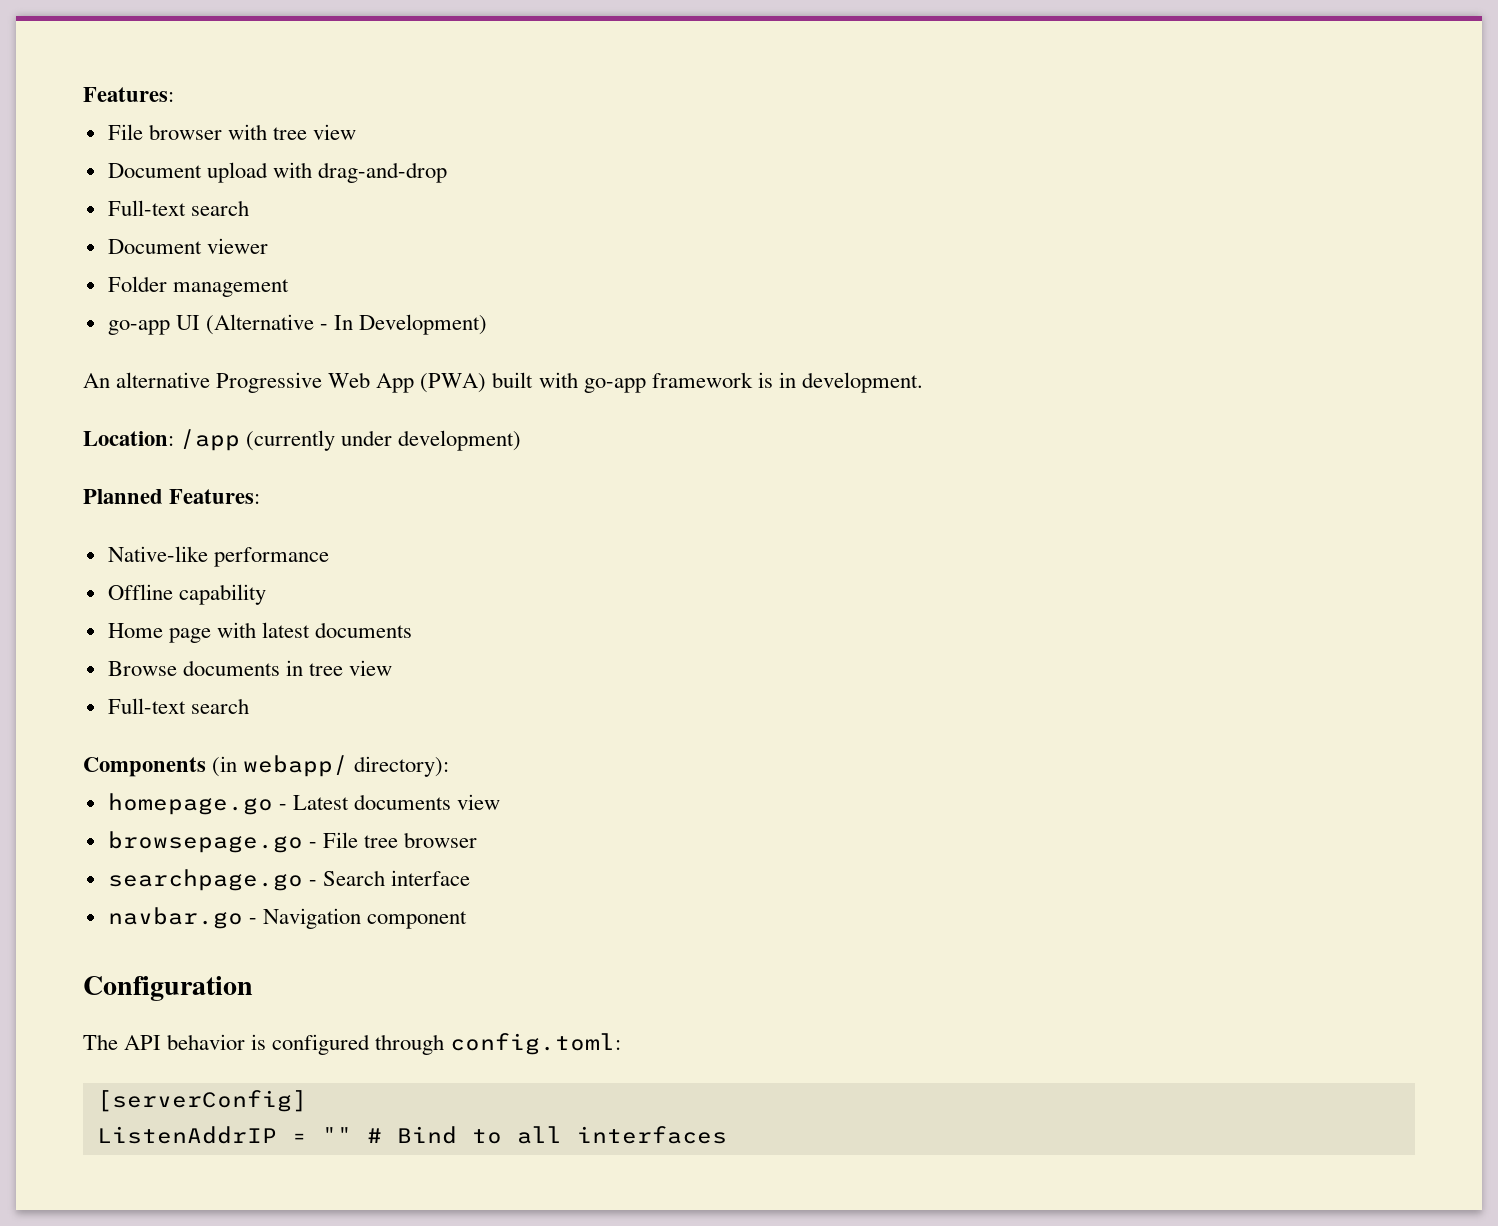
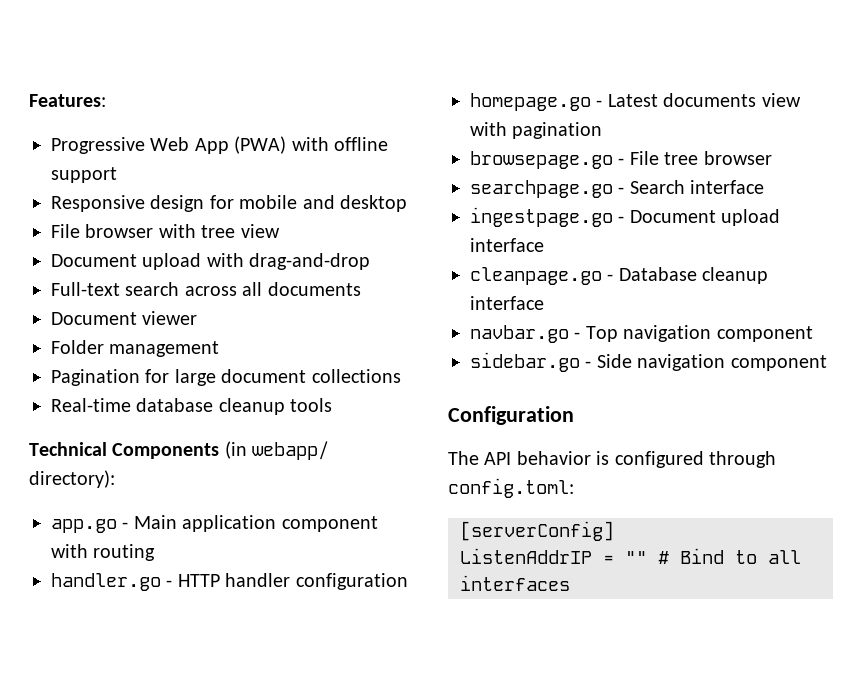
[83,87,174,102] Features: -> [29,94,106,107] [51,136,388,154] [51,167,117,183] [51,195,407,212] Features: // Progressive Web App (PWA) with offline support // Responsive design for mobile and desktop
(249, 208) none -> [184,282,361,296] across all documents
[107,314,488,335] [83,372,923,393] [83,429,522,451] [83,489,261,504] [107,546,329,567] [107,584,266,605] [107,622,413,643] [107,660,393,676] [107,698,249,714] [83,755,450,777] go-app UI (Alternative - In Development) // An alternative Progressive Web App (PWA) built with go-app framework is in development. // Location: /app (currently under development) // Planned Features: // Native-like performance // Offline capability // Home page with latest documents // Browse documents in tree view // Full-text search // Components (in webapp/ directory): -> [51,369,401,386] [51,398,333,415] [29,441,330,460] [29,470,115,488] [51,515,378,533] [51,544,156,561] [51,573,408,591] Pagination for large document collections // Real-time database cleanup tools // Technical Components (in webapp/ directory): // app.go - Main application component with routing // handler.go - HTTP handler configuration
(501, 802) none -> [470,122,603,139] with pagination
[107,907,361,929] navbar.go - Navigation -> [470,207,781,227] [470,238,544,252] [470,267,769,285] [470,296,544,310] [470,325,813,343] [470,352,726,372] ingestpage.go - Document upload interface // cleanpage.go - Database cleanup interface // navbar.go - Top navigation component // sidebar.go - Side navigation

